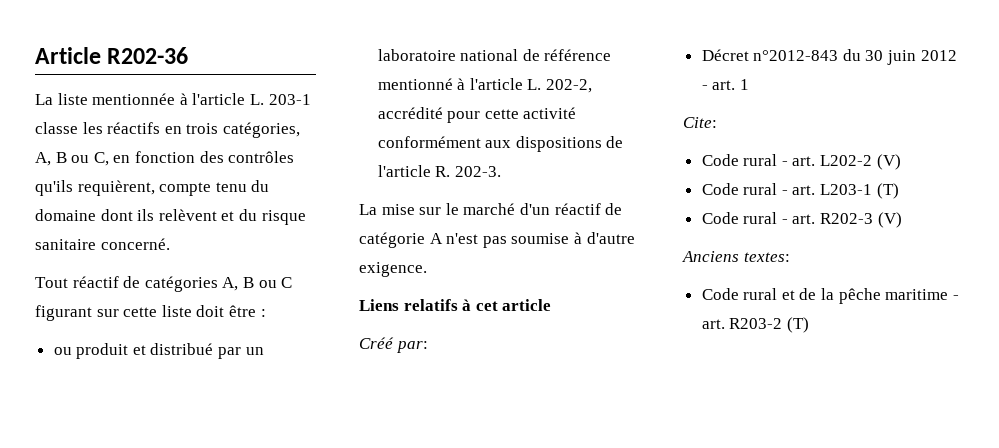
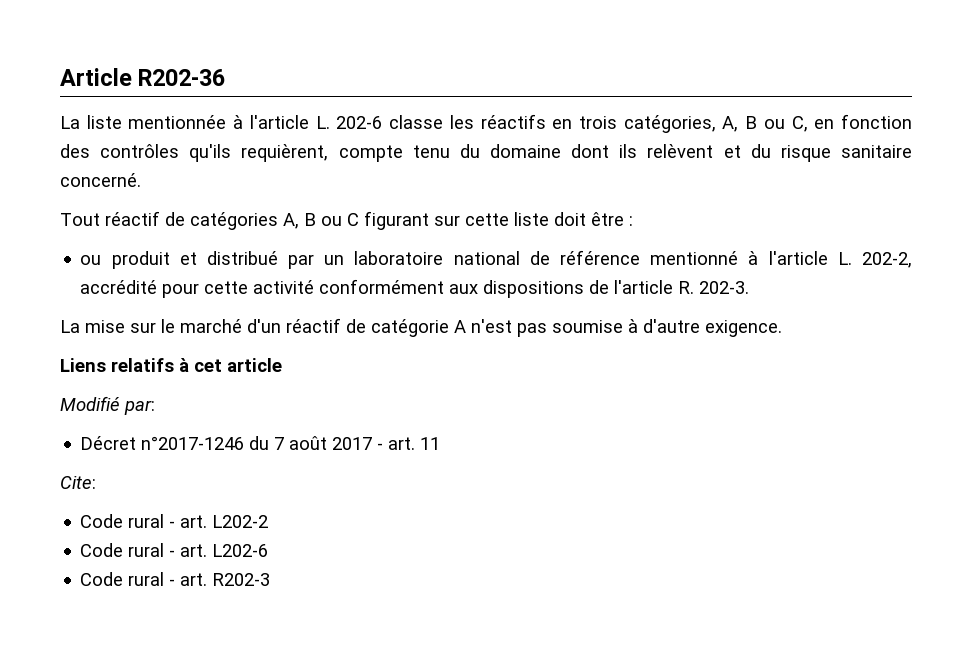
[268,94,311,105] 203-1 -> [336,116,383,129] 202-6
[359,337,394,349] Créé -> [60,396,120,411] Modifié
[753,49,957,65] [701,79,749,90] n°2012-843 du 30 juin 2012 - art. 1 -> [141,436,441,450] n°2017-1246 du 7 août 2017 - art. 11
[876,154,901,170] [701,183,899,199] (V) // Code rural - art. L203-1 (T) -> [80,543,269,557] // Code rural - art. L202-6
[877,212,902,228] [682,251,790,262] [701,288,959,304] [701,317,809,333] (V) // Anciens textes: // Code rural et de la pêche maritime - art. R203-2 (T) -> (271, 579) none

